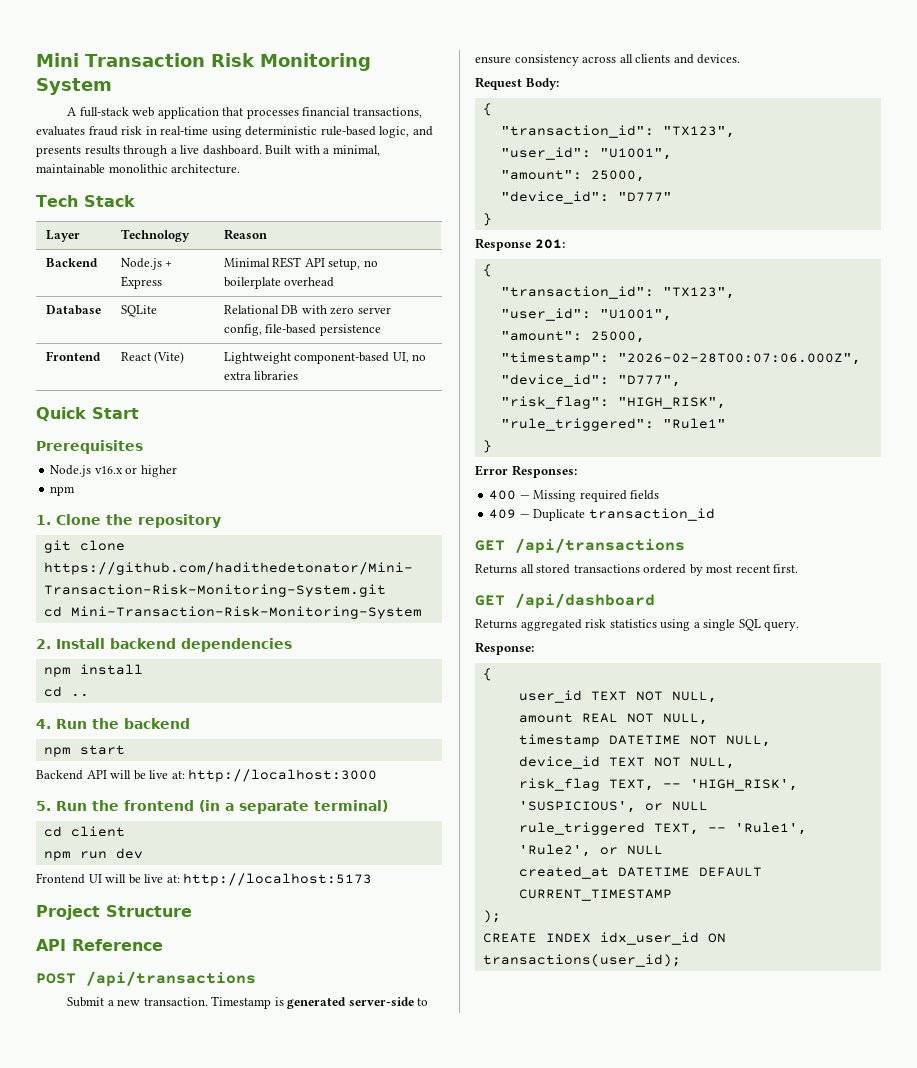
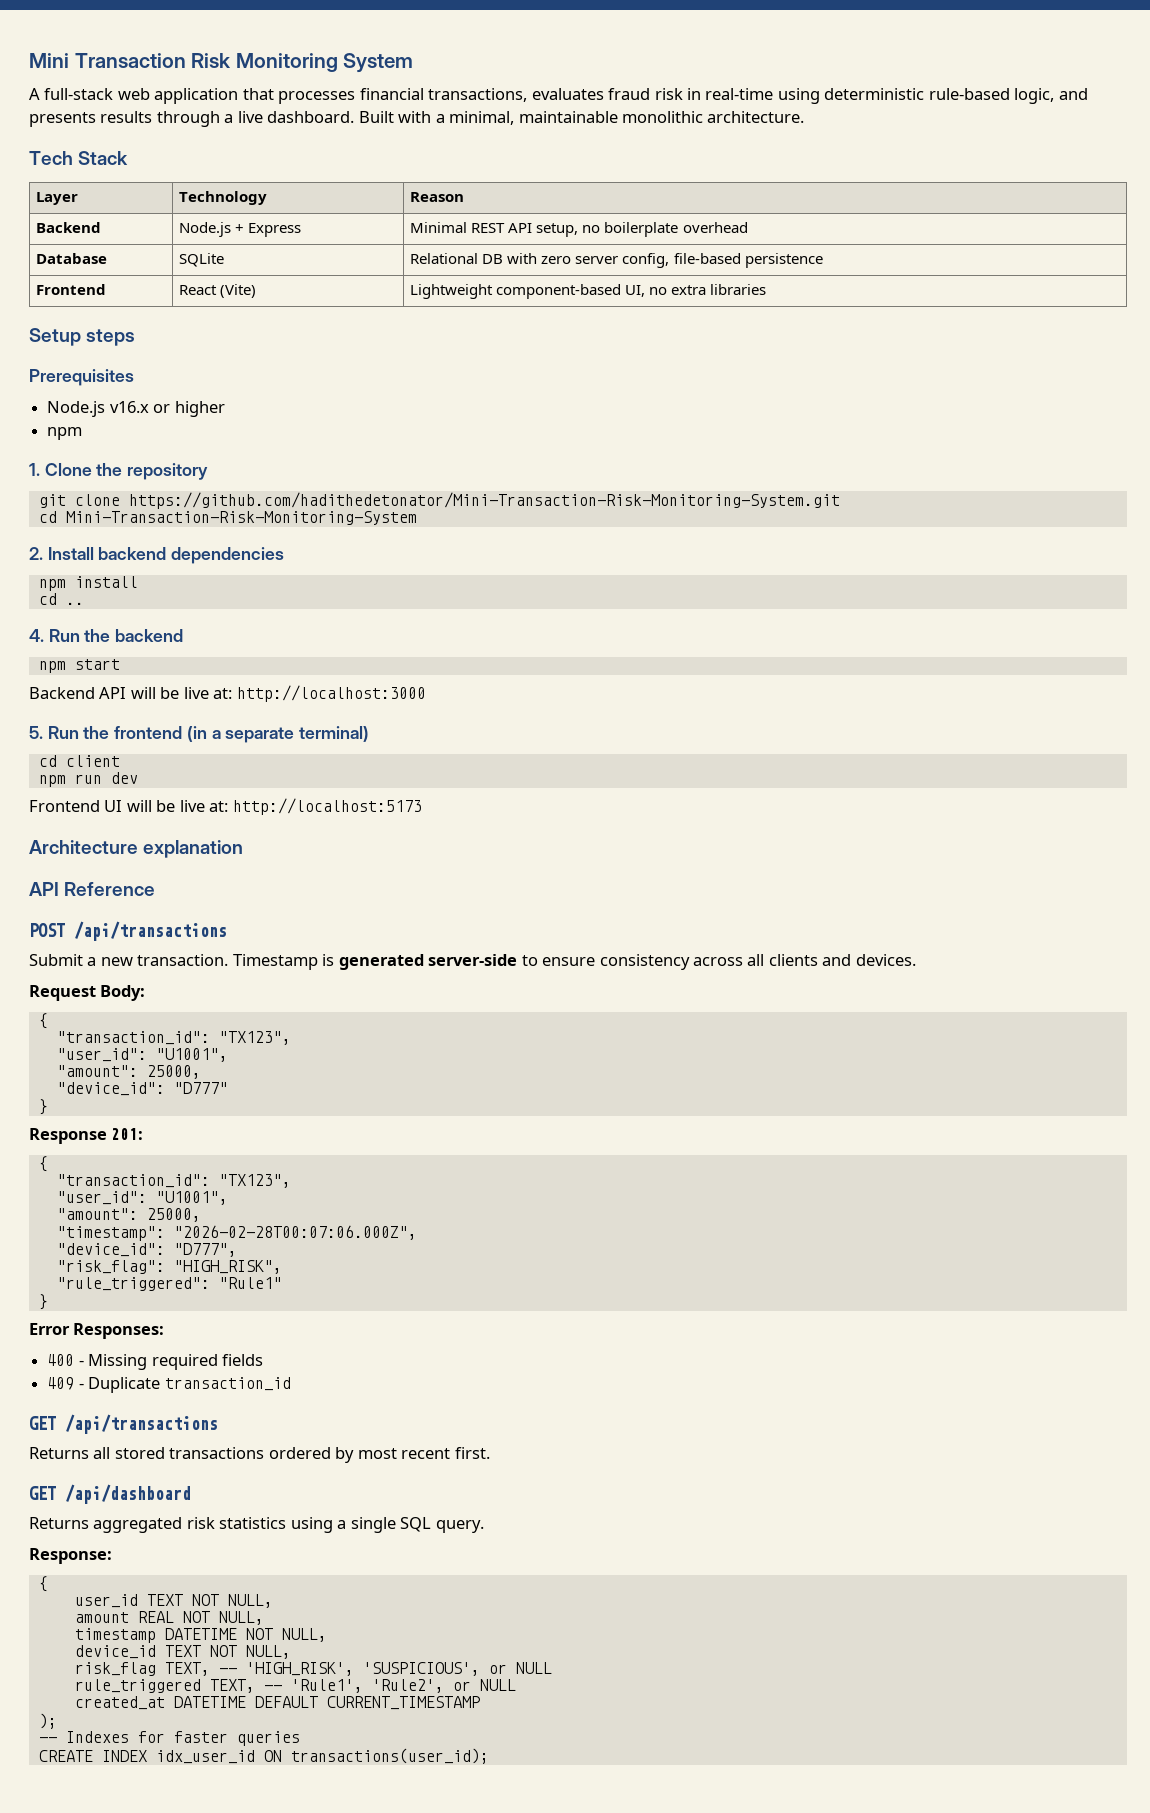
[36,407,139,421] Quick Start -> [29,328,136,346] Setup steps
[36,905,192,920] Project Structure -> [29,840,244,858] Architecture explanation
[519,495,530,499] — -> [78,1360,84,1366] -
[519,514,530,518] — -> [78,1383,84,1389] -
(501, 916) none -> [38,1731,300,1746] // -- Indexes for faster queries

